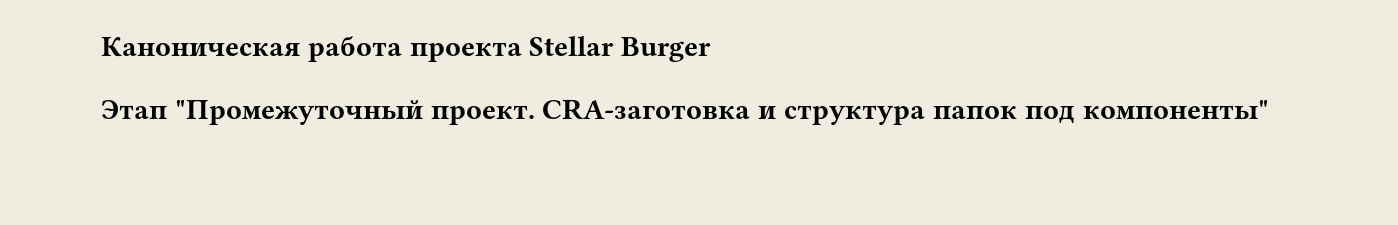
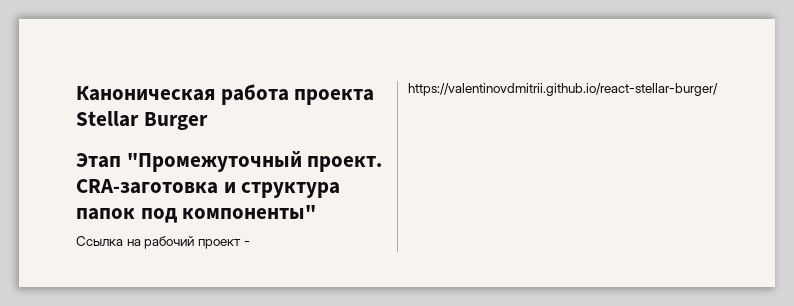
(1269, 109) none -> [76,236,250,249] [408,83,718,96] // Ссылка на рабочий проект - https://valentinovdmitrii.github.io/react-stellar-burger/

